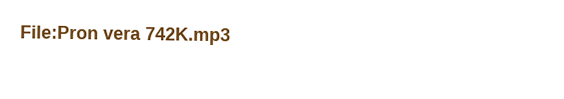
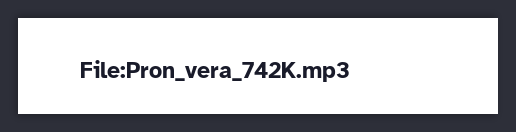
[20,25,231,46] File:Pron vera 742K.mp3 -> [80,60,350,82] File:Pron_vera_742K.mp3

